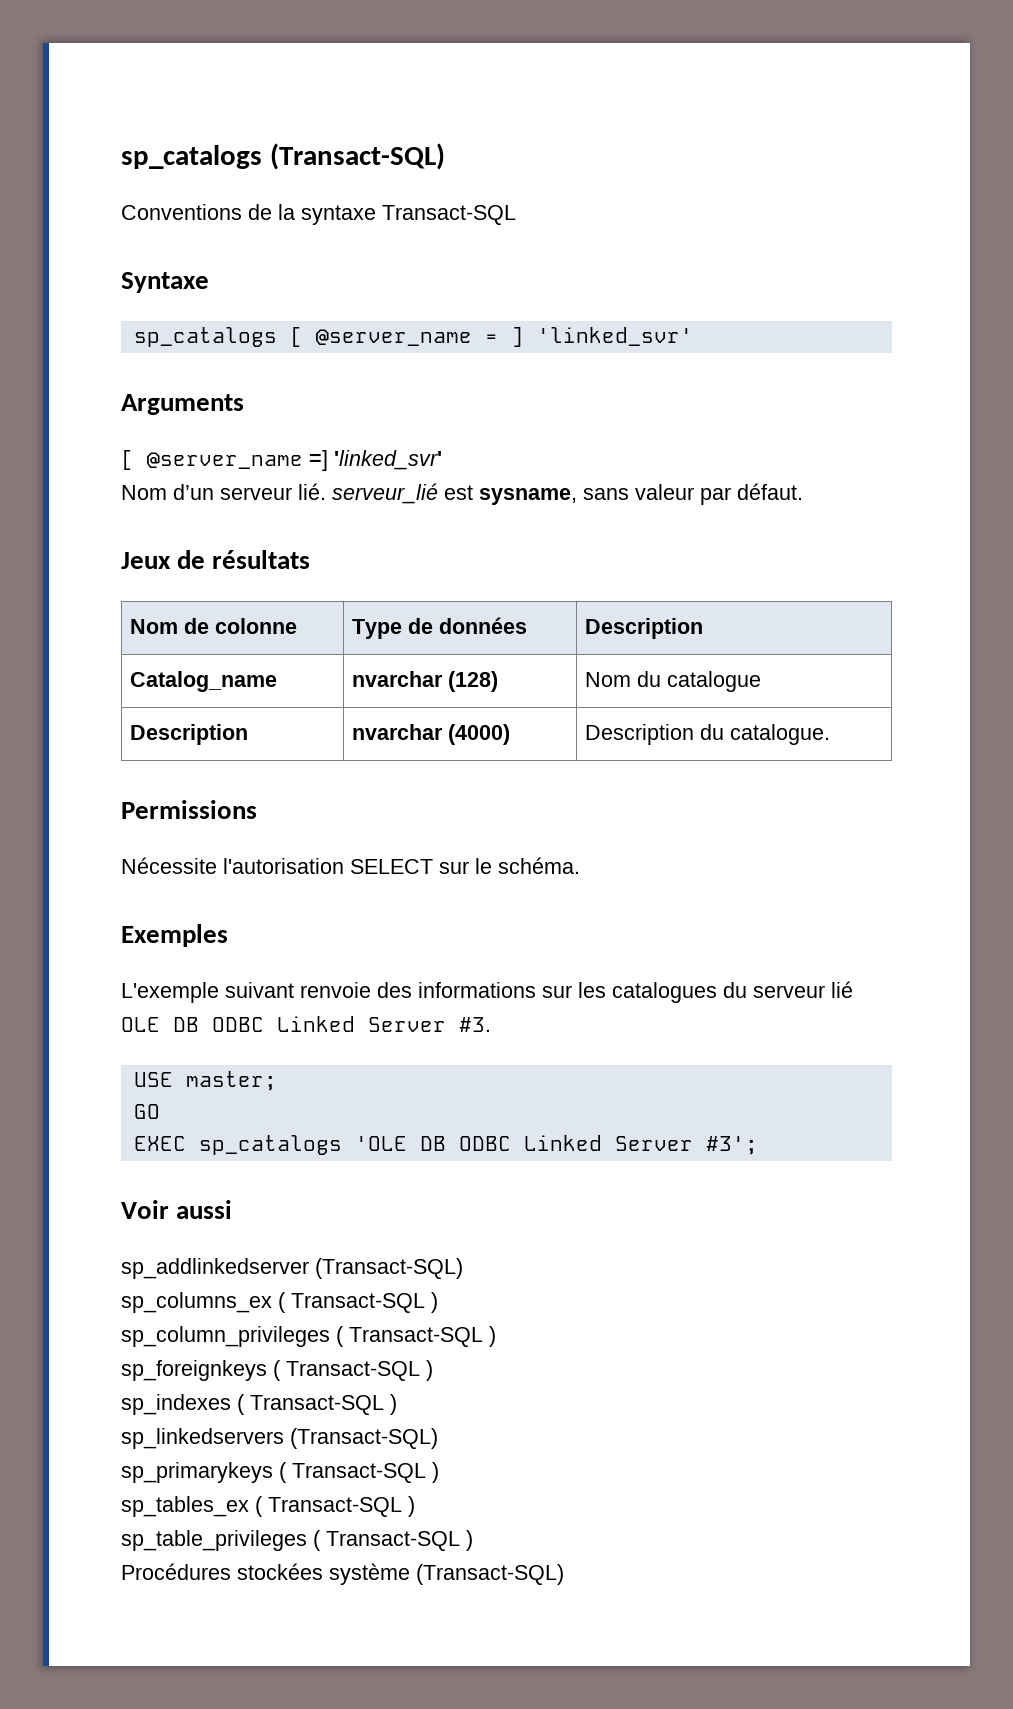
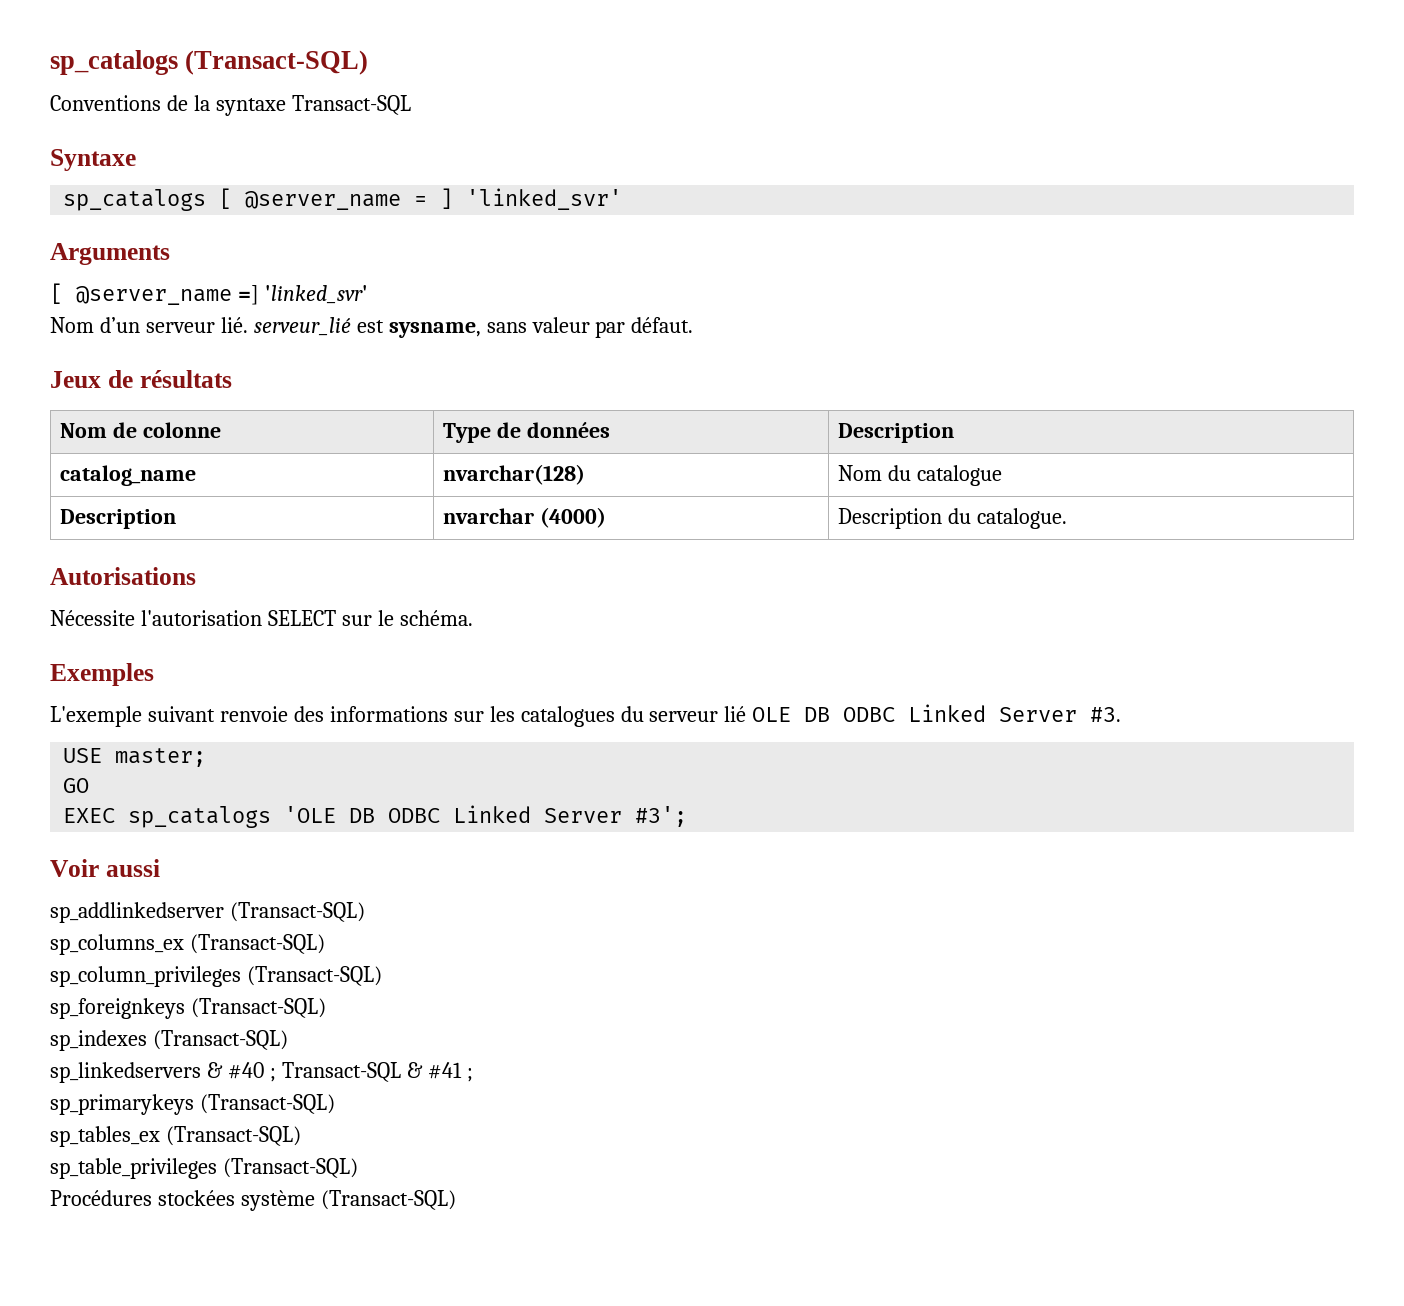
[129,671,277,692] [351,671,498,692] Catalog_name | nvarchar (128) -> [59,465,196,486] [442,464,585,485] catalog_name | nvarchar(128)
[121,800,257,819] Permissions -> [50,567,196,585] Autorisations
[278,1292,438,1313] [121,1326,496,1347] [121,1360,433,1381] [121,1394,397,1415] [121,1428,438,1449] [121,1462,439,1483] [121,1496,415,1517] [121,1530,473,1551] ( Transact-SQL ) // sp_column_privileges ( Transact-SQL ) // sp_foreignkeys ( Transact-SQL ) // sp_indexes ( Transact-SQL ) // sp_linkedservers (Transact-SQL) // sp_primarykeys ( Transact-SQL ) // sp_tables_ex ( Transact-SQL ) // sp_table_privileges ( Transact-SQL ) -> [189,934,325,954] [50,966,382,987] [50,998,326,1019] [50,1030,288,1051] [50,1062,473,1083] [50,1094,335,1115] [50,1126,301,1147] [50,1158,358,1179] (Transact-SQL) // sp_column_privileges (Transact-SQL) // sp_foreignkeys (Transact-SQL) // sp_indexes (Transact-SQL) // sp_linkedservers & #40 ; Transact-SQL & #41 ; // sp_primarykeys (Transact-SQL) // sp_tables_ex (Transact-SQL) // sp_table_privileges (Transact-SQL)

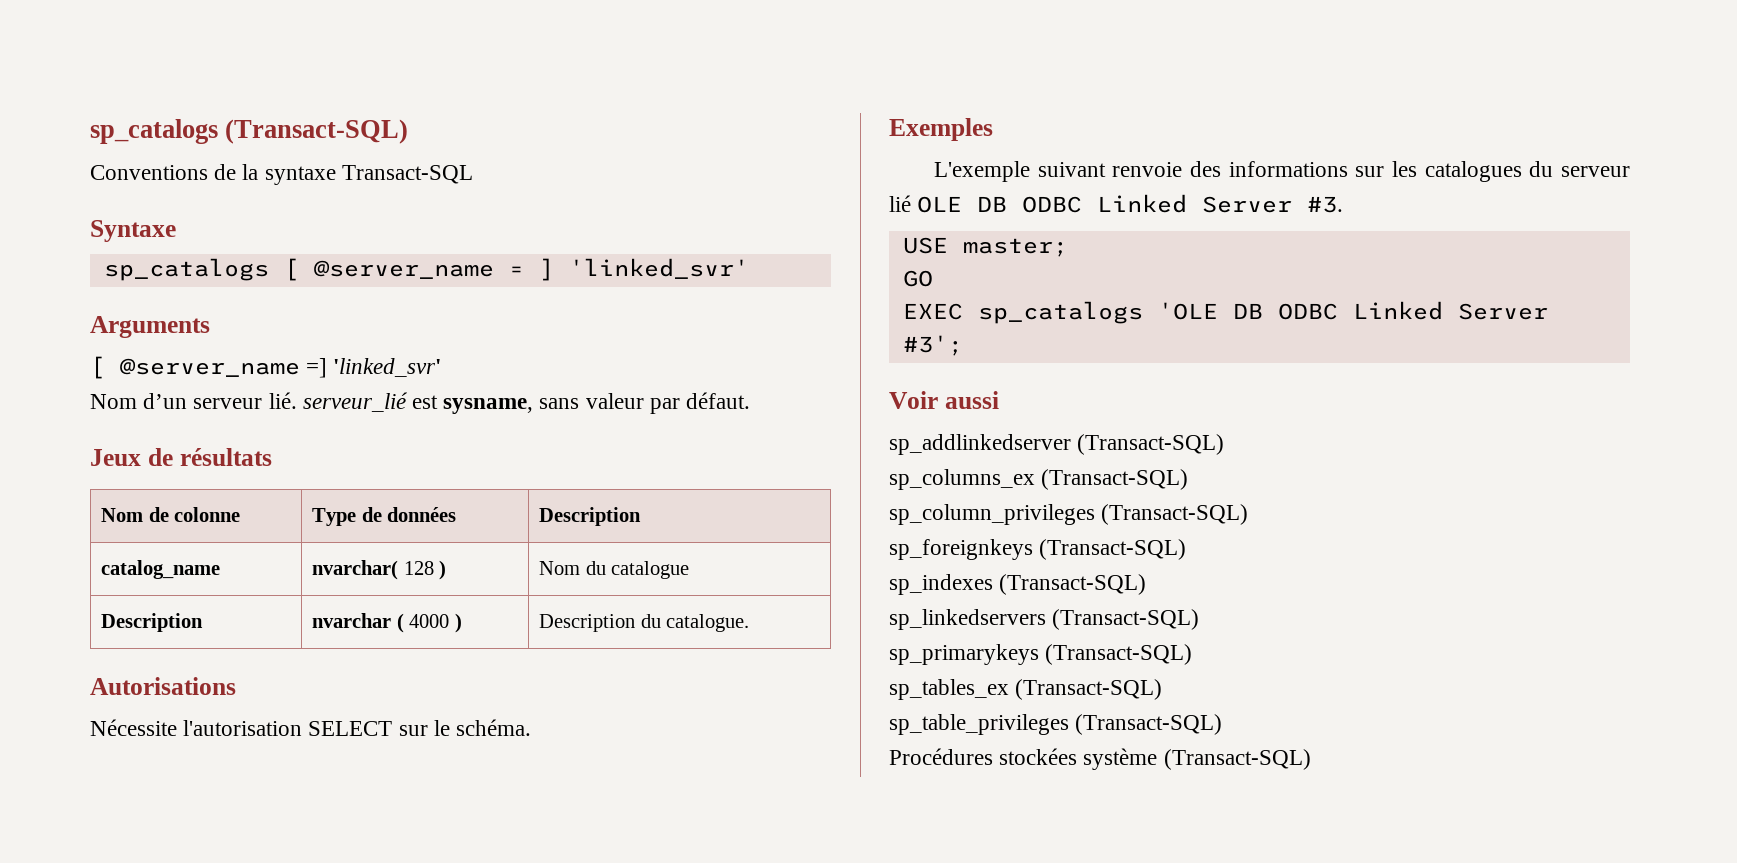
[442,464,585,485] nvarchar(128) -> [312,560,447,580] nvarchar( 128 )
[539,507,606,528] (4000) -> [396,613,462,633] ( 4000 )
[206,1062,473,1082] & #40 ; Transact-SQL & #41 ; -> [1052,609,1200,630] (Transact-SQL)

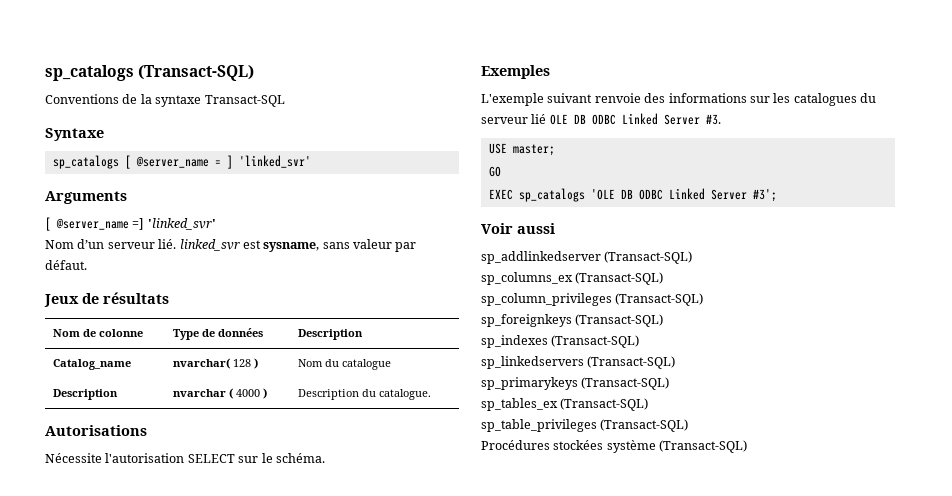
[302,392,408,412] serveur_lié -> [179,239,240,251] linked_svr
[101,560,221,579] catalog_name -> [52,359,131,370] Catalog_name

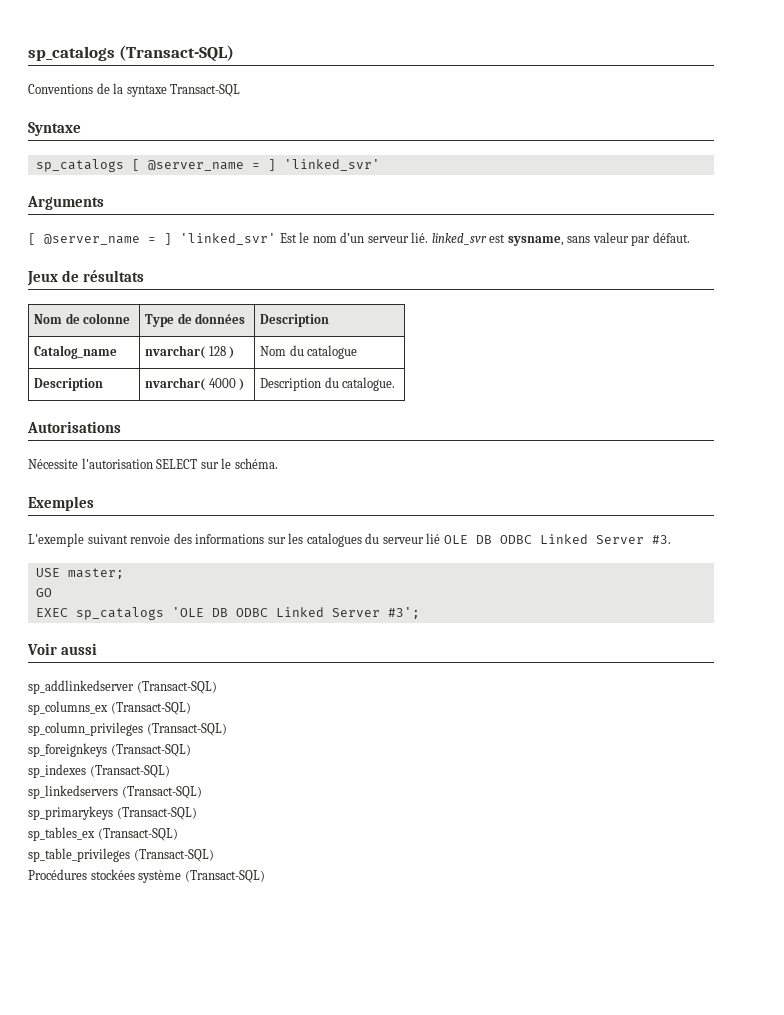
[132,218,216,230] [45,240,74,249] =] 'linked_svr' // Nom -> [148,232,337,245] = ] 'linked_svr' Est le nom
[172,388,234,399] nvarchar ( -> [145,377,206,391] nvarchar(

